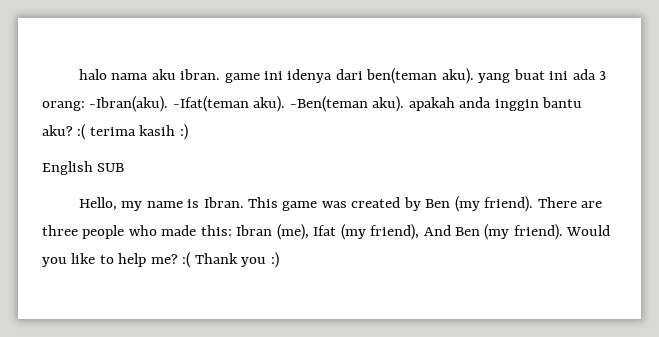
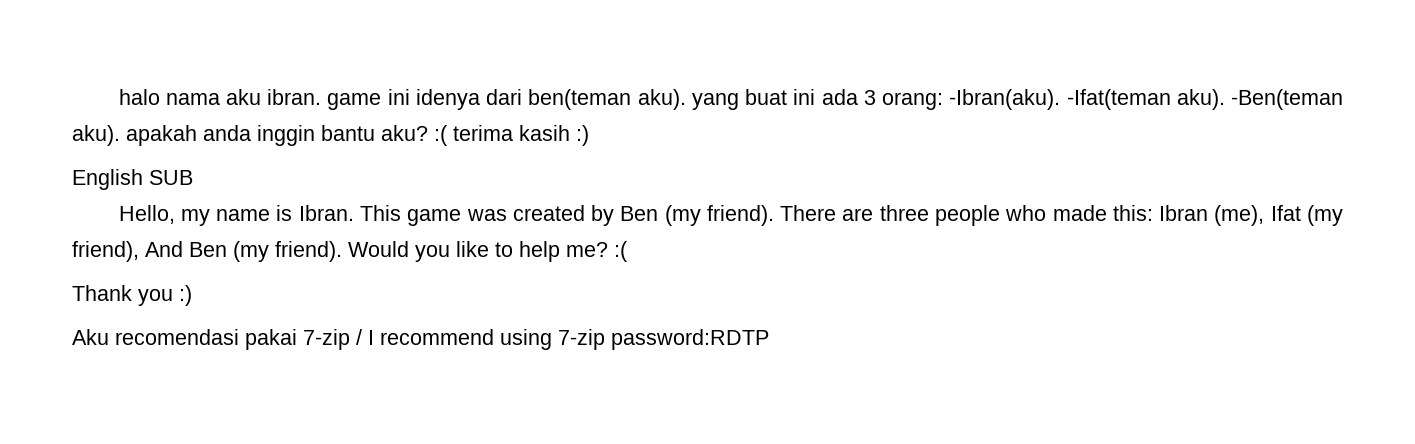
(192, 260) none -> (628, 251) //
(279, 260) none -> [72,329,769,350] // Aku recomendasi pakai 7-zip / I recommend using 7-zip password:RDTP

